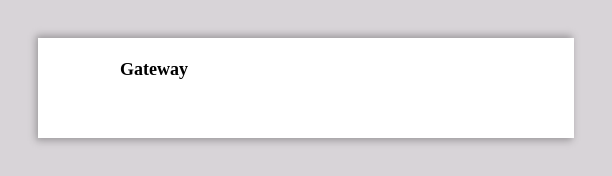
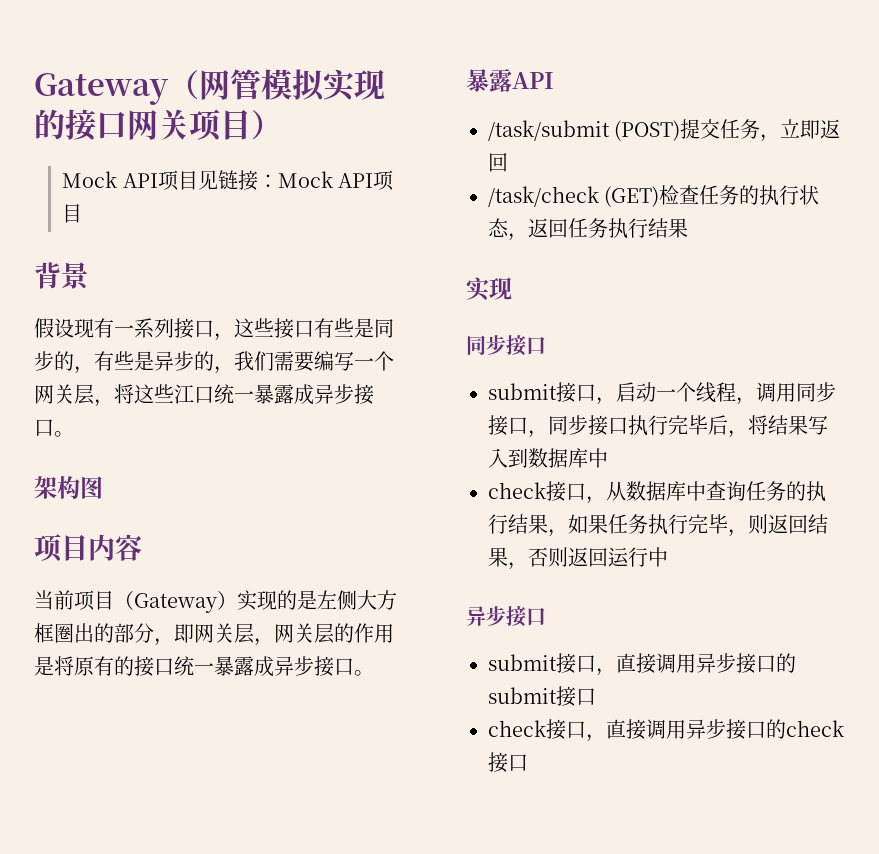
[120,63,188,79] Gateway -> [34,69,385,105] [34,109,282,142] [62,170,395,191] [62,204,83,223] [34,262,89,290] [34,318,394,341] [34,351,394,374] [34,384,374,407] [34,419,74,437] [34,476,103,499] [34,534,142,562] [34,590,397,613] [34,623,394,646] [34,656,374,677] [466,68,554,92] [488,119,841,142] [488,153,508,172] [488,185,820,207] [488,218,688,241] [466,277,512,301] [466,335,546,356] [488,382,836,405] [488,415,828,438] [488,448,608,468] [488,481,826,504] [488,514,828,537] [488,547,668,570] [466,606,546,627] [488,653,796,676] [488,686,596,707] [488,719,845,742] [488,752,528,773] Gateway（网管模拟实现的接口网关项目） // Mock API项目见链接：Mock API项目 // 背景 // 假设现有一系列接口，这些接口有些是同步的，有些是异步的，我们需要编写一个网关层，将这些江口统一暴露成异步接口。 // 架构图 // 项目内容 // 当前项目（Gateway）实现的是左侧大方框圈出的部分，即网关层，网关层的作用是将原有的接口统一暴露成异步接口。 // 暴露API // /task/submit (POST)提交任务，立即返回 // /task/check (GET)检查任务的执行状态，返回任务执行结果 // 实现 // 同步接口 // submit接口，启动一个线程，调用同步接口，同步接口执行完毕后，将结果写入到数据库中 // check接口，从数据库中查询任务的执行结果，如果任务执行完毕，则返回结果，否则返回运行中 // 异步接口 // submit接口，直接调用异步接口的submit接口 // check接口，直接调用异步接口的check接口

